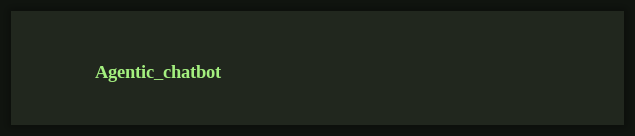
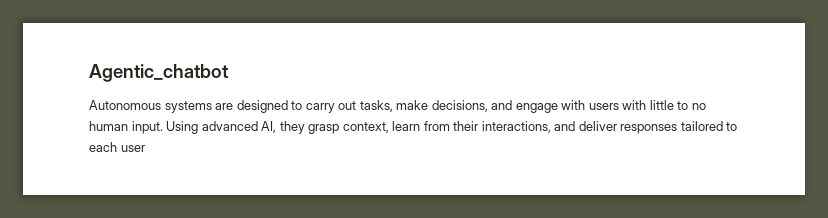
(222, 73) none -> [89,100,706,113] [89,121,738,134] [89,142,145,152] // Autonomous systems are designed to carry out tasks, make decisions, and engage with users with little to no human input. Using advanced AI, they grasp context, learn from their interactions, and deliver responses tailored to each user

